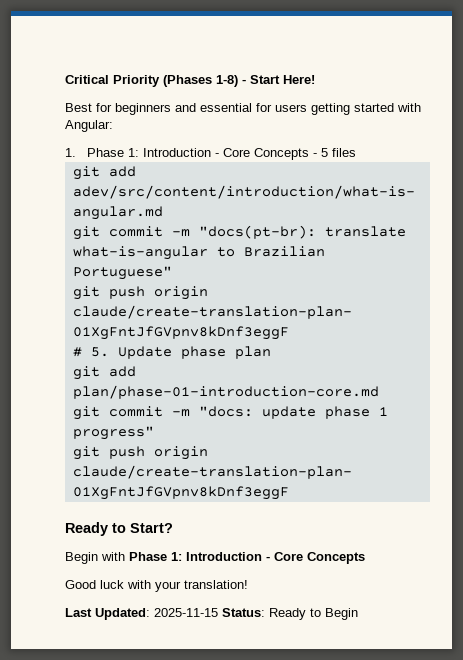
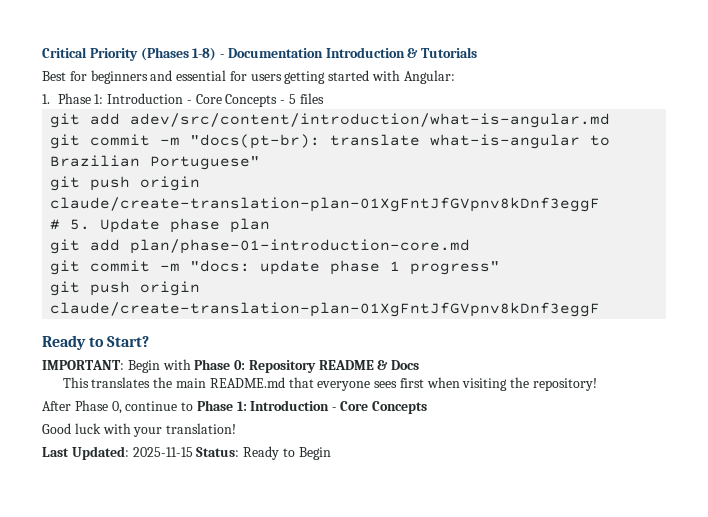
[250,75,315,84] Start Here! -> [227,47,478,58] Documentation Introduction & Tutorials
(173, 528) none -> [42,360,124,370] IMPORTANT:
(167, 556) none -> [234,360,420,373] [62,377,598,391] [42,400,233,414] 0: Repository README & Docs // This translates the main README.md that everyone sees first when visiting the repository! // After Phase 0, continue to Phase

